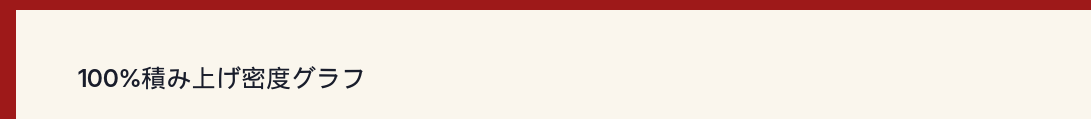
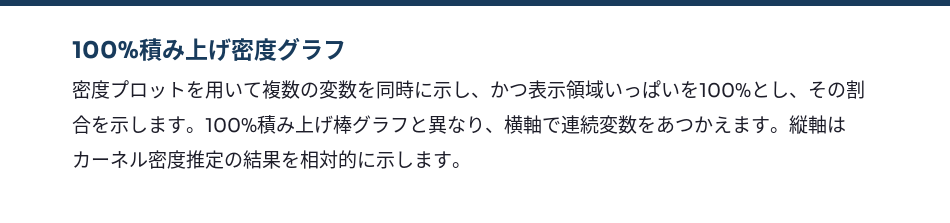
(366, 79) none -> [72,80,865,99] [72,115,846,134] [72,150,471,169] // 密度プロットを用いて複数の変数を同時に示し、かつ表示領域いっぱいを100%とし、その割合を示します。100%積み上げ棒グラフと異なり、横軸で連続変数をあつかえます。縦軸はカーネル密度推定の結果を相対的に示します。

